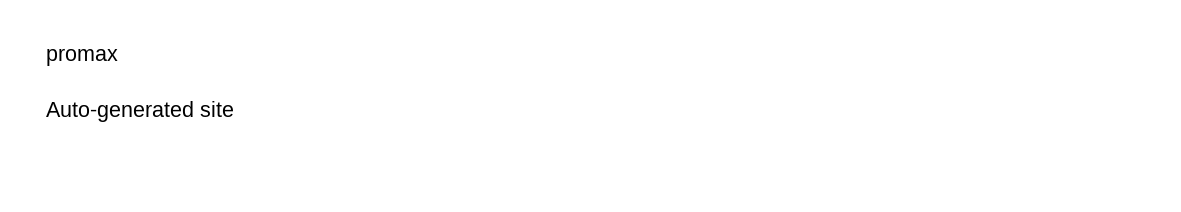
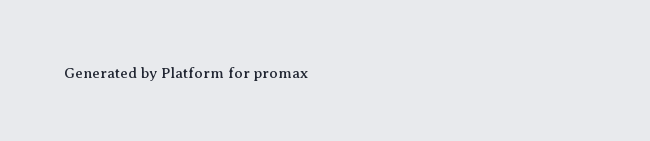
(46, 57) none -> [64,67,251,81] Generated by Platform for
[46,101,234,122] // Auto-generated site -> (309, 76) none

